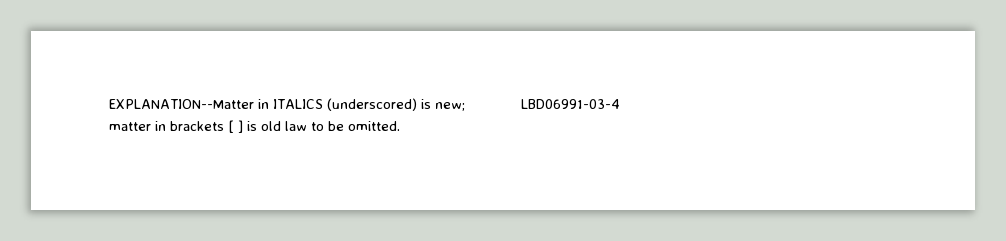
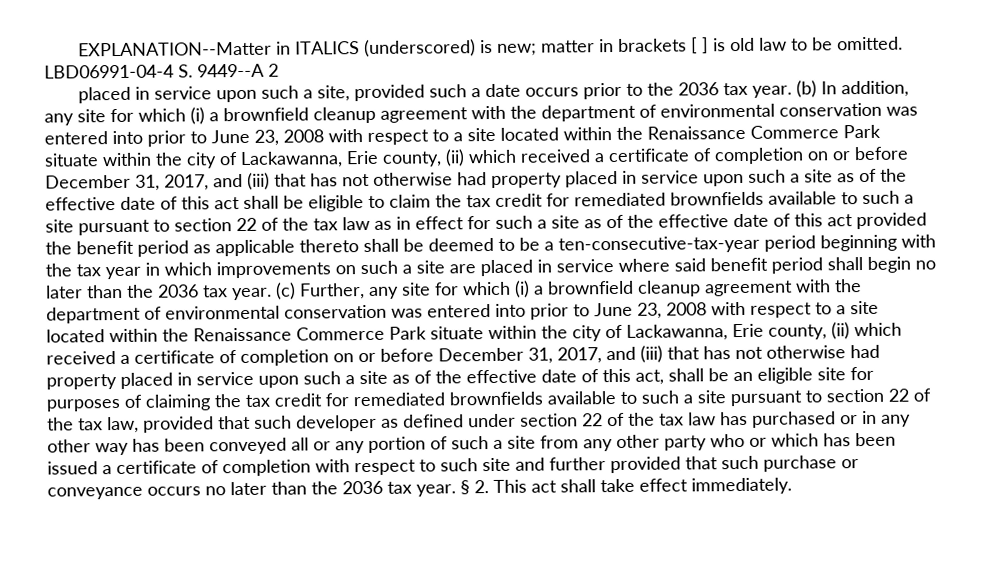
[521,99,620,109] LBD06991-03-4 -> [44,63,279,79] [78,80,910,104] [44,102,918,126] [44,124,881,147] [44,146,909,169] [45,168,907,191] [45,190,914,212] [45,212,927,236] [45,234,936,257] [45,256,936,280] [46,279,862,301] [46,300,879,324] [46,322,902,343] [46,344,880,367] [46,366,874,390] [46,388,931,412] [47,410,911,434] [47,432,896,456] [47,455,859,477] [47,477,792,500] LBD06991-04-4 S. 9449--A 2 // placed in service upon such a site, provided such a date occurs prior to the 2036 tax year. (b) In addition, any site for which (i) a brownfield cleanup agreement with the department of environmental conservation was entered into prior to June 23, 2008 with respect to a site located within the Renaissance Commerce Park situate within the city of Lackawanna, Erie county, (ii) which received a certificate of completion on or before December 31, 2017, and (iii) that has not otherwise had property placed in service upon such a site as of the effective date of this act shall be eligible to claim the tax credit for remediated brownfields available to such a site pursuant to section 22 of the tax law as in effect for such a site as of the effective date of this act provided the benefit period as applicable thereto shall be deemed to be a ten-consecutive-tax-year period beginning with the tax year in which improvements on such a site are placed in service where said benefit period shall begin no later than the 2036 tax year. (c) Further, any site for which (i) a brownfield cleanup agreement with the department of environmental conservation was entered into prior to June 23, 2008 with respect to a site located within the Renaissance Commerce Park situate within the city of Lackawanna, Erie county, (ii) which received a certificate of completion on or before December 31, 2017, and (iii) that has not otherwise had property placed in service upon such a site as of the effective date of this act, shall be an eligible site for purposes of claiming the tax credit for remediated brownfields available to such a site pursuant to section 22 of the tax law, provided that such developer as defined under section 22 of the tax law has purchased or in any other way has been conveyed all or any portion of such a site from any other party who or which has been issued a certificate of completion with respect to such site and further provided that such purchase or conveyance occurs no later than the 2036 tax year. § 2. This act shall take effect immediately.

